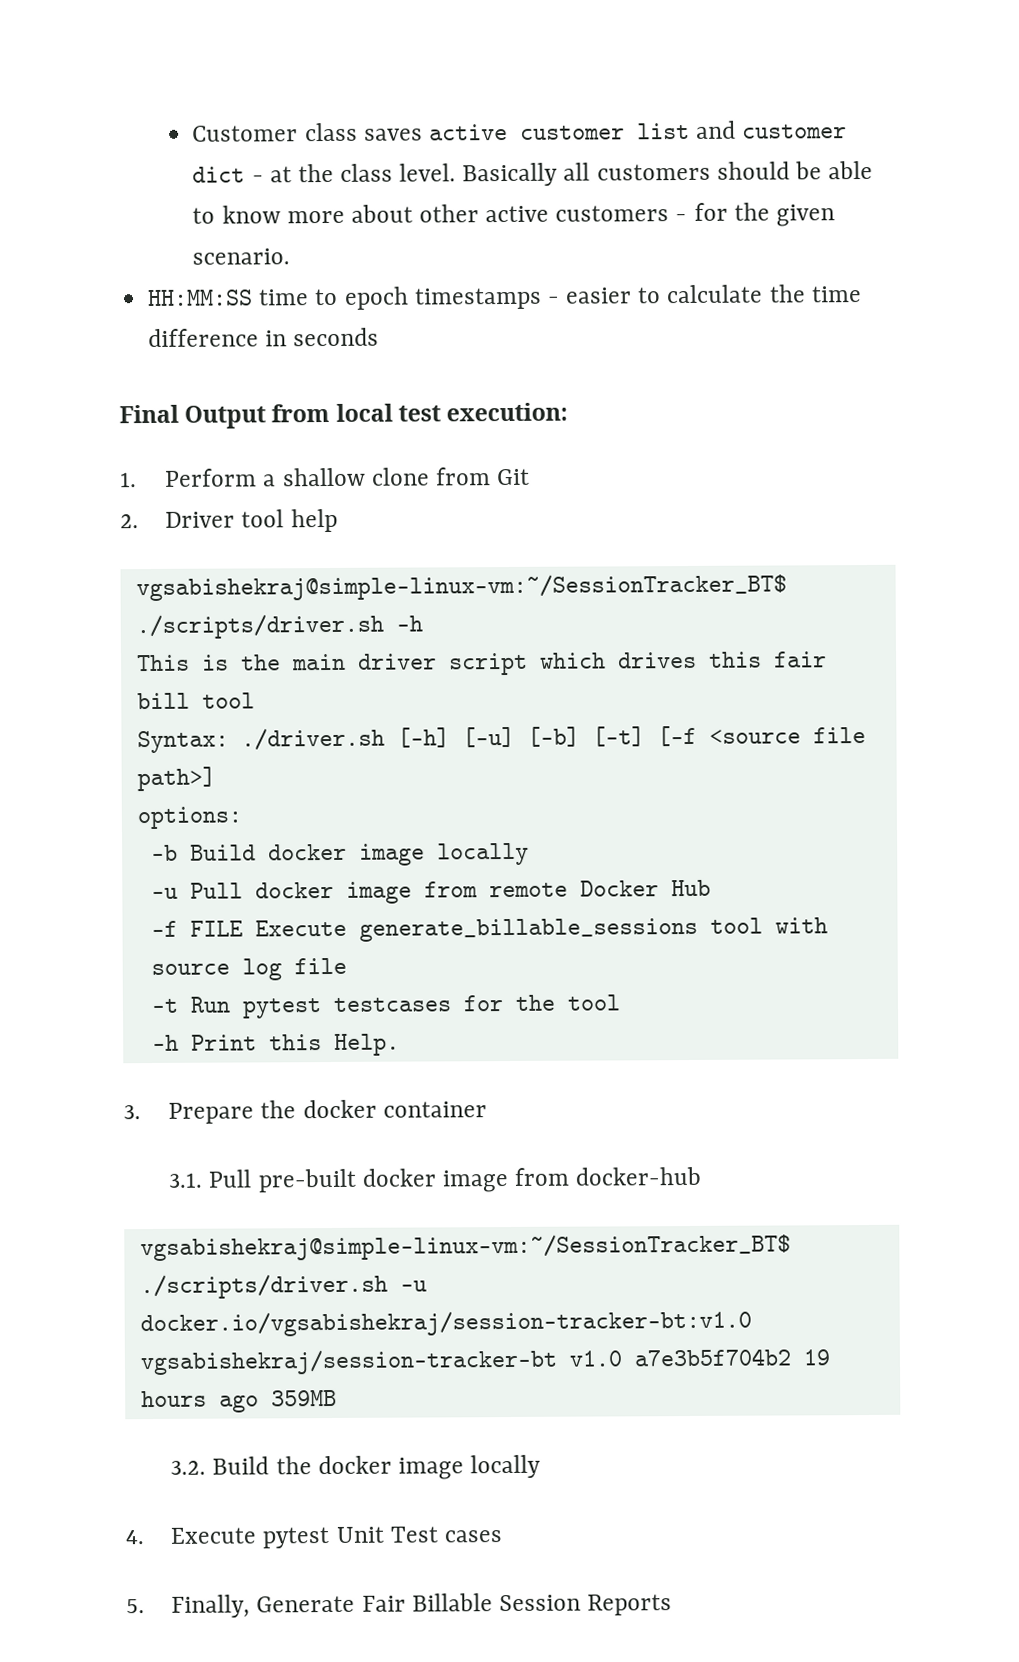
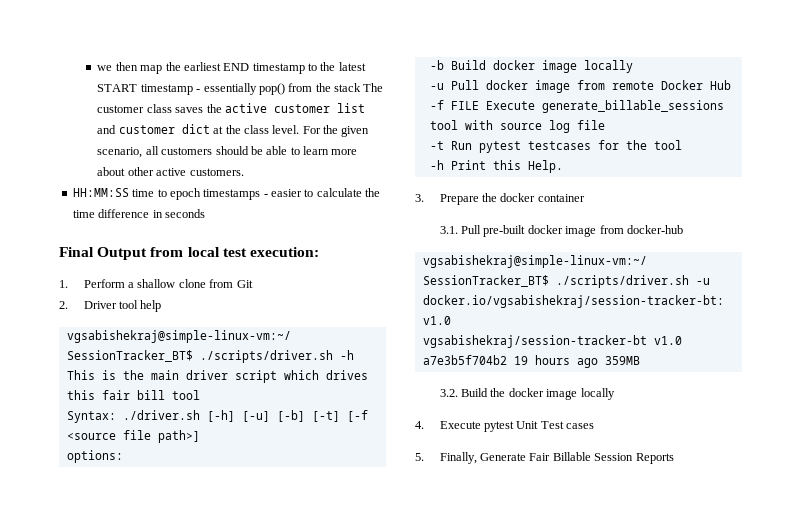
[192,125,299,142] Customer -> [97,62,366,74] [97,83,384,95] [97,105,145,113] we then map the earliest END timestamp to the latest START timestamp - essentially pop() from the stack The customer
(423, 134) none -> [206,104,222,113] the
[251,175,264,183] - -> (210, 129) none
[462,162,559,187] Basically -> [302,125,370,137] [97,147,143,158] For the given scenario,
[221,205,281,224] know -> [303,146,330,155] learn
[555,202,835,227] [192,248,291,265] customers - for the given scenario. -> [189,168,244,176] customers.

